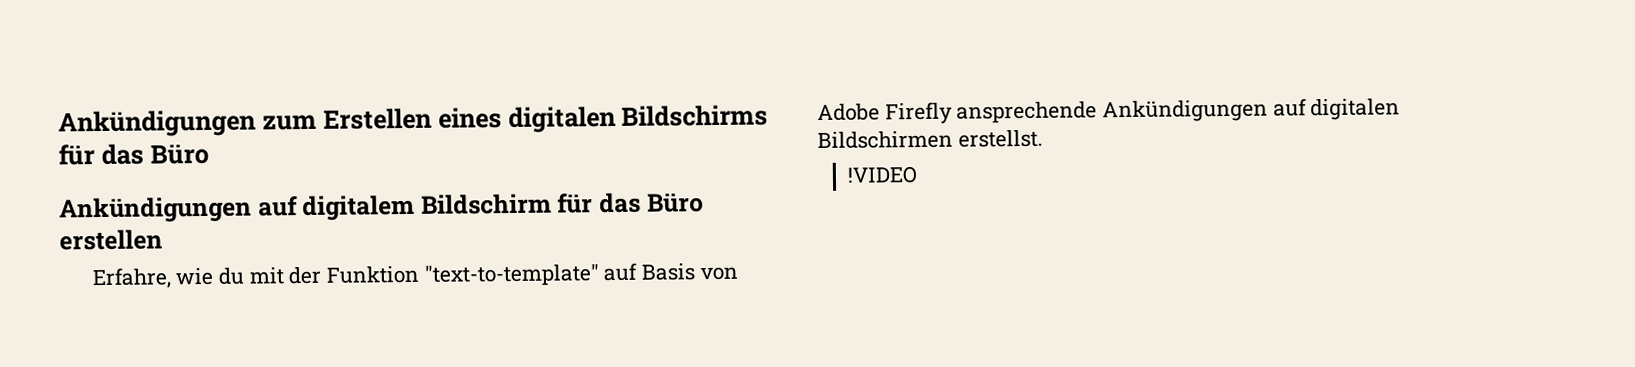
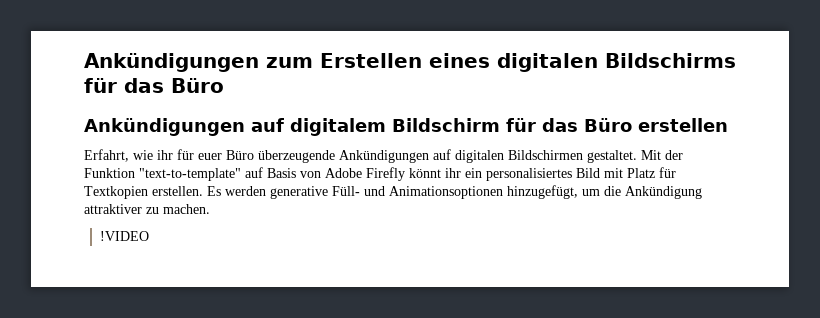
[91,267,284,290] Erfahre, wie du mit -> [84,149,661,163] Erfahrt, wie ihr für euer Büro überzeugende Ankündigungen auf digitalen Bildschirmen gestaltet. Mit
[956,98,1401,124] [817,129,1043,149] ansprechende Ankündigungen auf digitalen Bildschirmen erstellst. -> [409,167,676,181] [84,185,702,199] [84,204,210,214] könnt ihr ein personalisiertes Bild mit Platz für Textkopien erstellen. Es werden generative Füll- und Animationsoptionen hinzugefügt, um die Ankündigung attraktiver zu machen.

